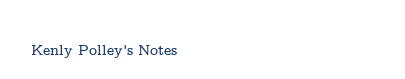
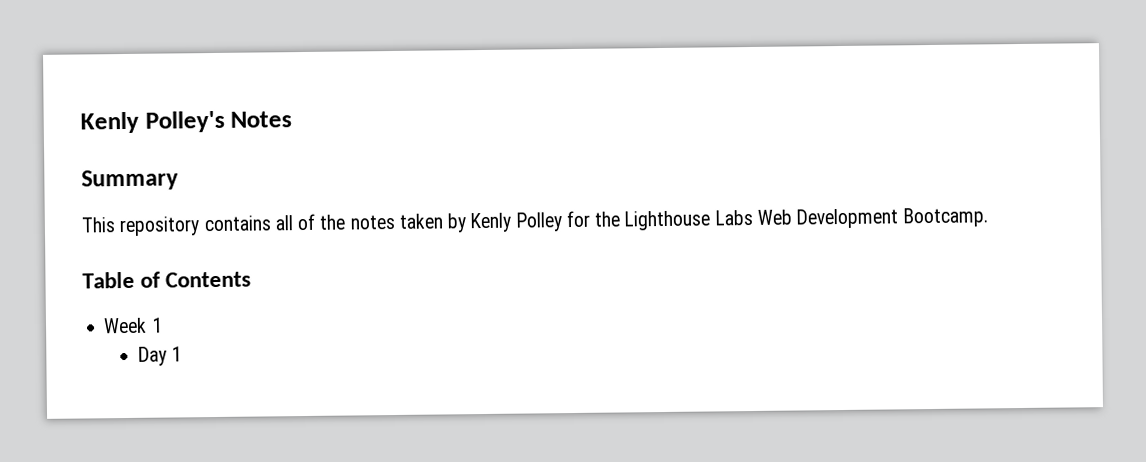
(177, 50) none -> [81,169,179,191] [81,207,988,237] [82,271,252,289] [103,317,163,334] [138,346,183,366] // Summary // This repository contains all of the notes taken by Kenly Polley for the Lighthouse Labs Web Development Bootcamp. // Table of Contents // Week 1 // Day 1

